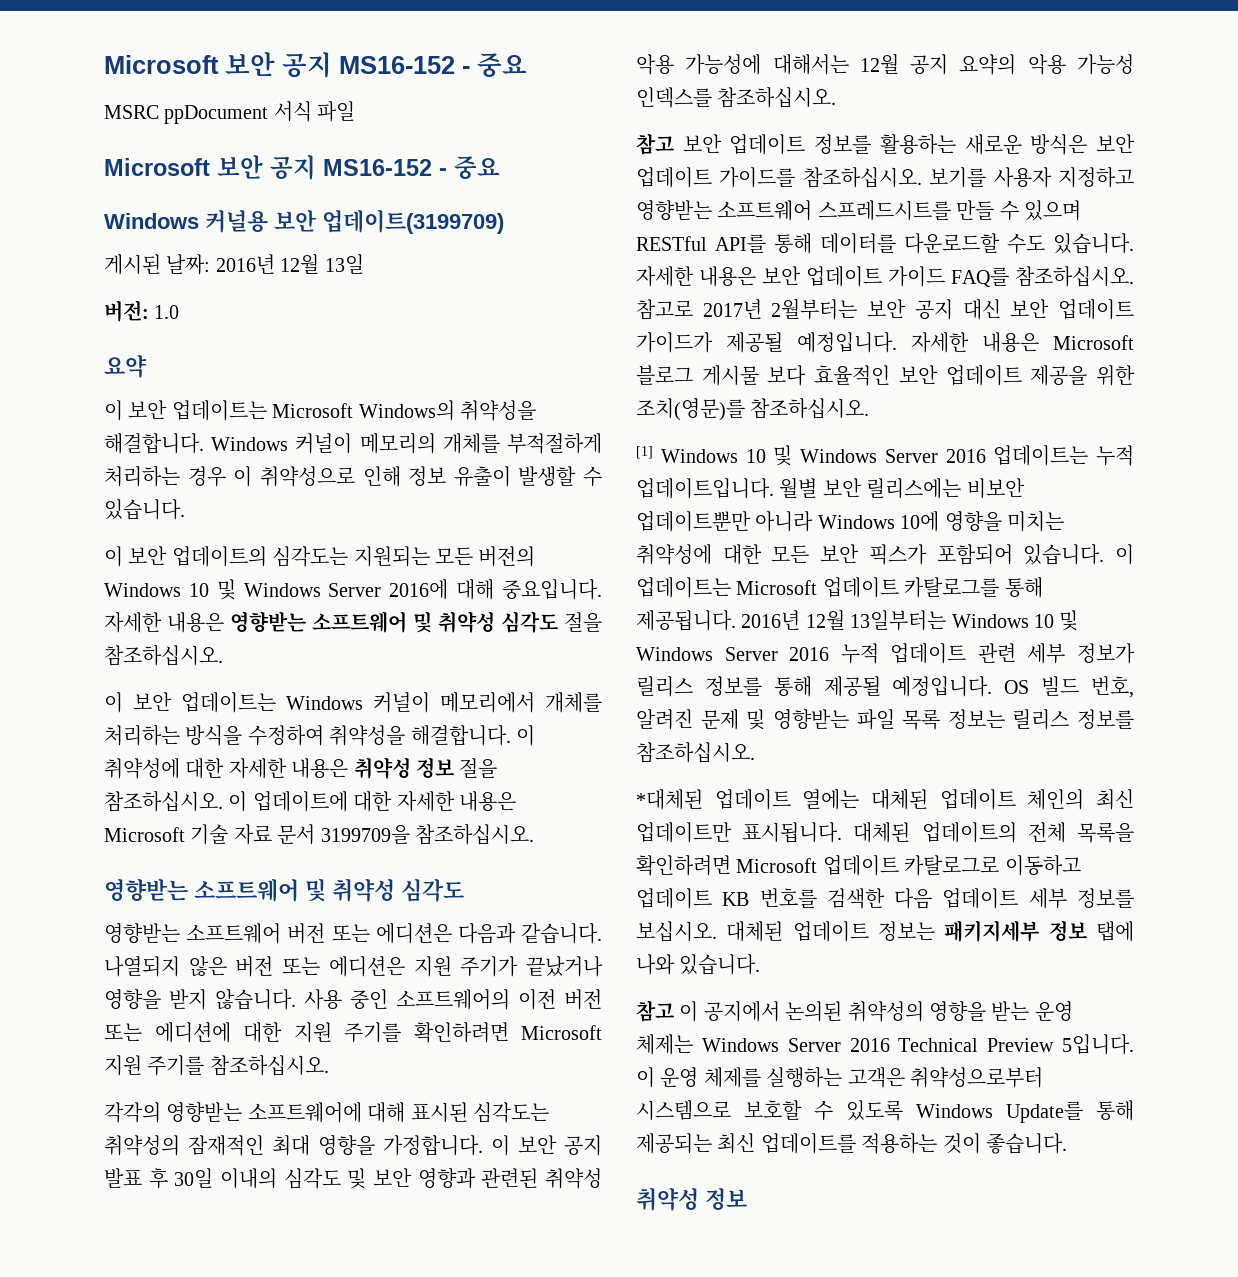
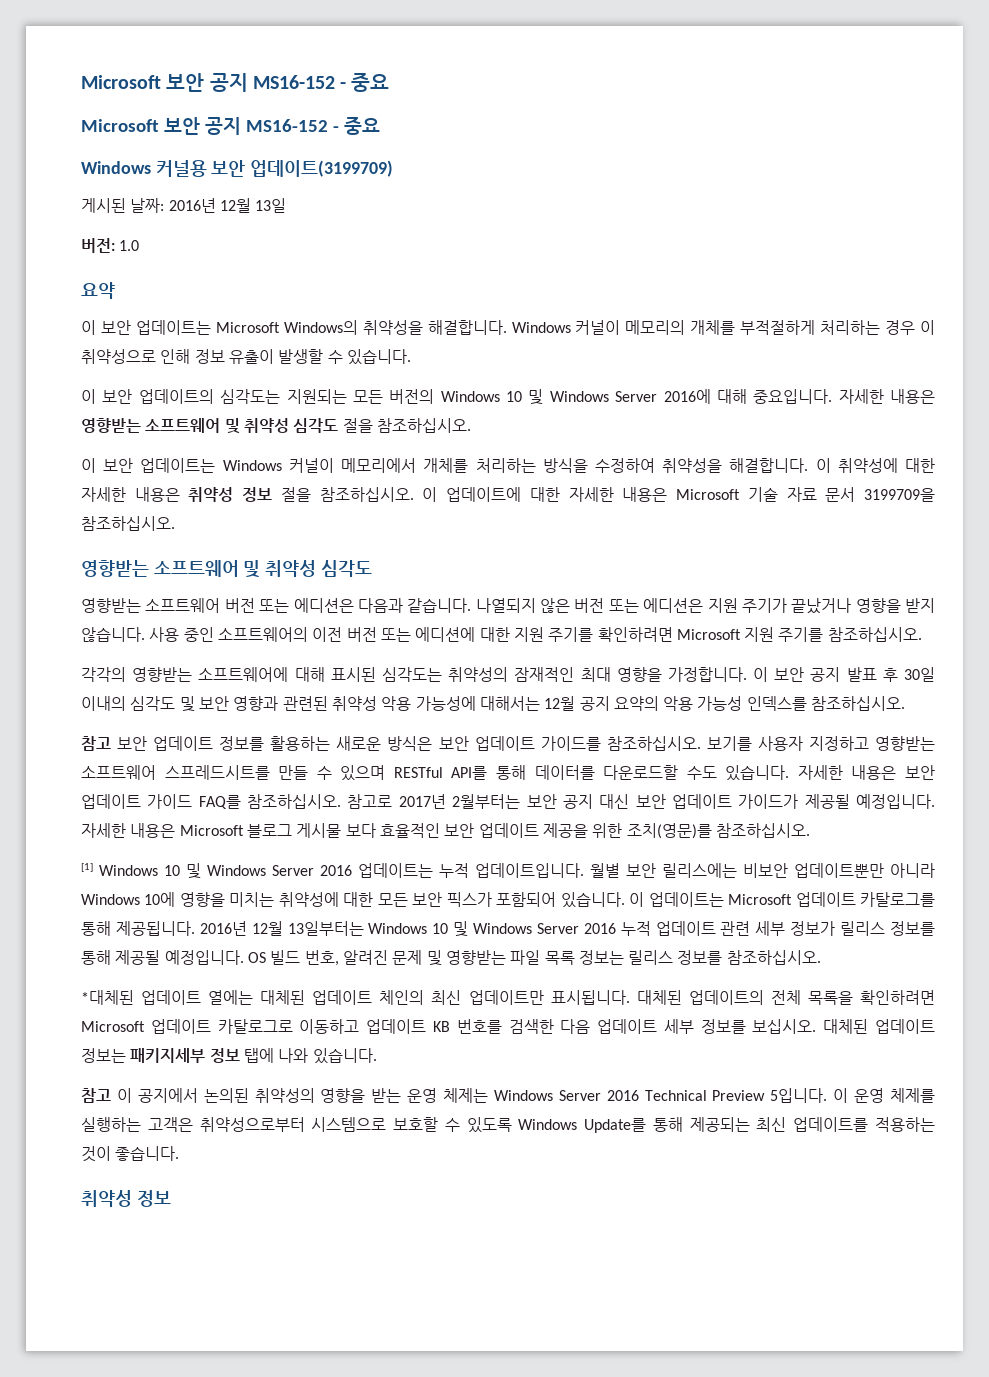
[104,52,527,78] [104,101,356,124] Microsoft 보안 공지 MS16-152 - 중요 // MSRC ppDocument 서식 파일 -> [81,73,390,92] Microsoft 보안 공지 MS16-152 - 중요

